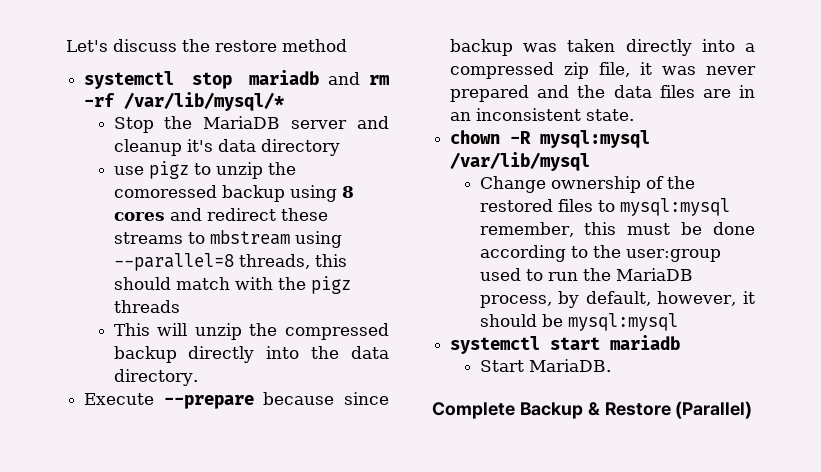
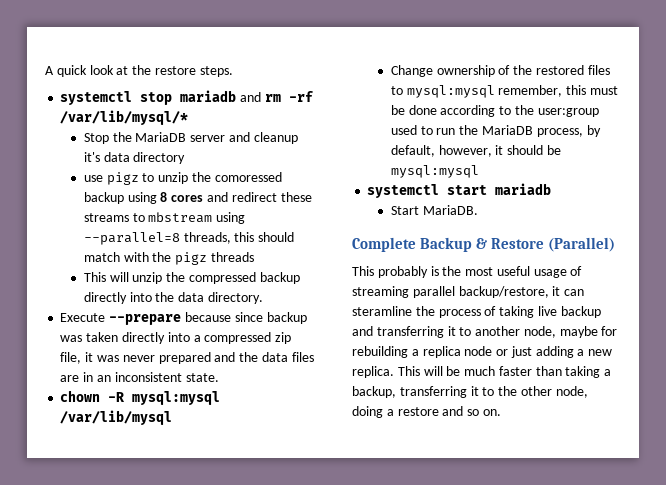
[66,39,177,52] Let's discuss -> [45,65,129,77] A quick look at
[282,39,347,52] method -> [199,66,233,77] steps.
(753, 410) none -> [352,266,583,278] [352,286,585,298] [352,306,601,318] [352,326,618,338] [352,346,613,358] [352,366,612,378] [352,386,588,398] [352,406,501,418] // This probably is the most useful usage of streaming parallel backup/restore, it can steramline the process of taking live backup and transferring it to another node, maybe for rebuilding a replica node or just adding a new replica. This will be much faster than taking a backup, transferring it to the other node, doing a restore and so on.

